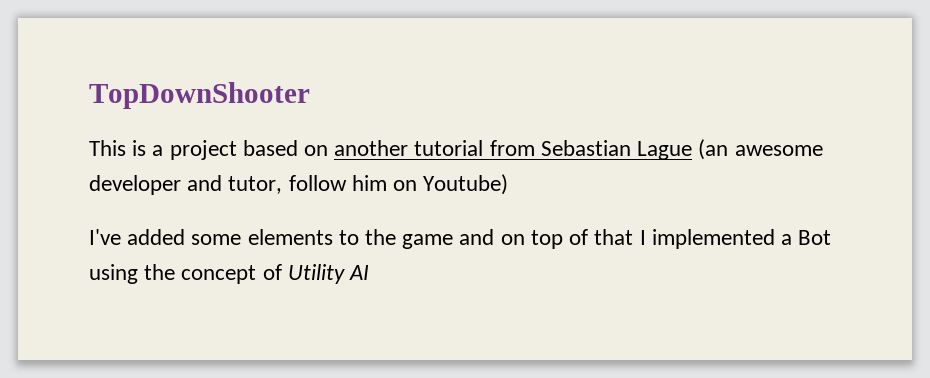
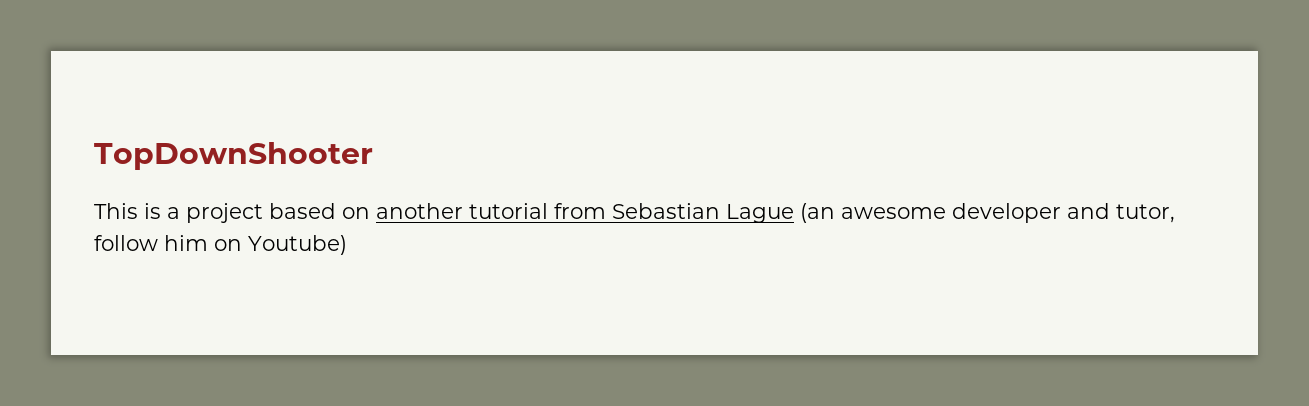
[89,229,832,249] [89,264,370,284] // I've added some elements to the game and on top of that I implemented a Bot using the concept of Utility AI -> (347, 245) none

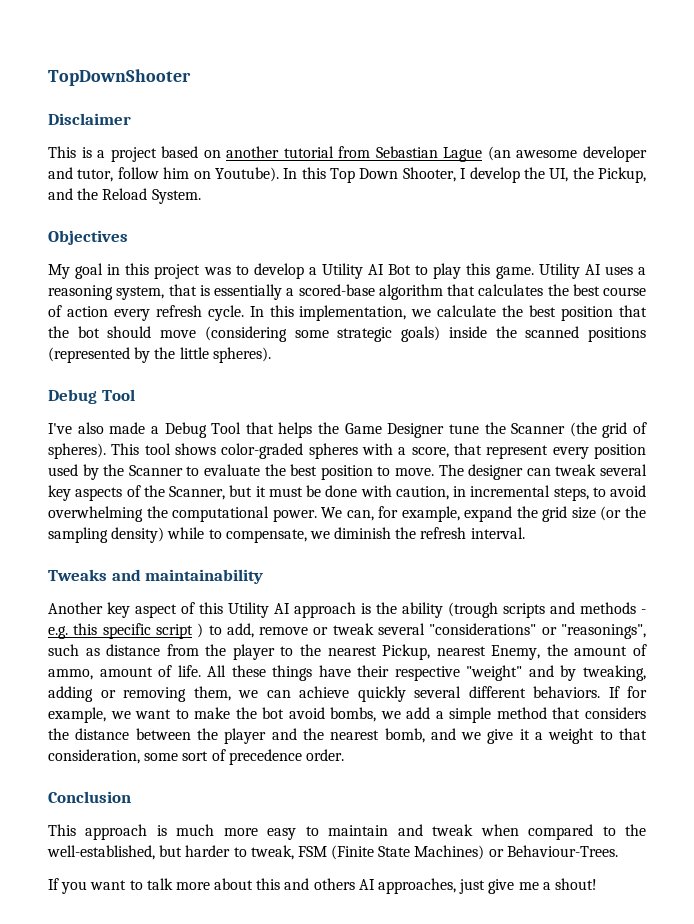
(373, 156) none -> [48,113,131,125] // Disclaimer
[248,235,347,255] Youtube) -> [214,167,646,183] [48,188,201,204] [48,230,128,245] [48,263,646,279] [48,284,646,300] [48,305,647,321] [48,326,647,342] [48,347,271,363] [48,389,135,404] [48,422,647,438] [48,443,646,459] [48,464,648,480] [48,485,646,501] [48,506,647,522] [48,527,525,543] [48,569,264,584] [48,602,646,618] [48,623,647,639] [48,644,647,660] [48,665,647,681] [48,686,647,702] [48,707,647,723] [48,728,647,744] [48,749,344,765] [48,791,131,803] [48,824,646,840] [47,845,618,860] [48,878,597,894] Youtube). In this Top Down Shooter, I develop the UI, the Pickup, and the Reload System. // Objectives // My goal in this project was to develop a Utility AI Bot to play this game. Utility AI uses a reasoning system, that is essentially a scored-base algorithm that calculates the best course of action every refresh cycle. In this implementation, we calculate the best position that the bot should move (considering some strategic goals) inside the scanned positions (represented by the little spheres). // Debug Tool // I've also made a Debug Tool that helps the Game Designer tune the Scanner (the grid of spheres). This tool shows color-graded spheres with a score, that represent every position used by the Scanner to evaluate the best position to move. The designer can tweak several key aspects of the Scanner, but it must be done with caution, in incremental steps, to avoid overwhelming the computational power. We can, for example, expand the grid size (or the sampling density) while to compensate, we diminish the refresh interval. // Tweaks and maintainability // Another key aspect of this Utility AI approach is the ability (trough scripts and methods - e.g. this specific script ) to add, remove or tweak several "considerations" or "reasonings", such as distance from the player to the nearest Pickup, nearest Enemy, the amount of ammo, amount of life. All these things have their respective "weight" and by tweaking, adding or removing them, we can achieve quickly several different behaviors. If for example, we want to make the bot avoid bombs, we add a simple method that considers the distance between the player and the nearest bomb, and we give it a weight to that consideration, some sort of precedence order. // Conclusion // This approach is much more easy to maintain and tweak when compared to the well-established, but harder to tweak, FSM (Finite State Machines) or Behaviour-Trees. // If you want to talk more about this and others AI approaches, just give me a shout!

